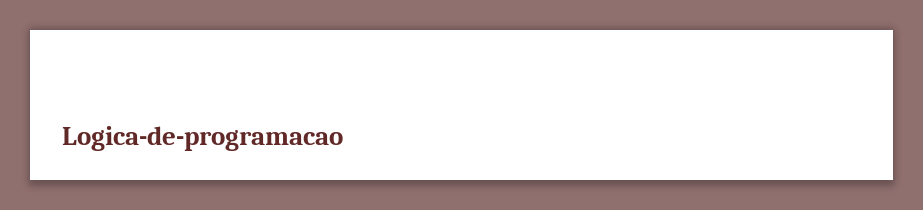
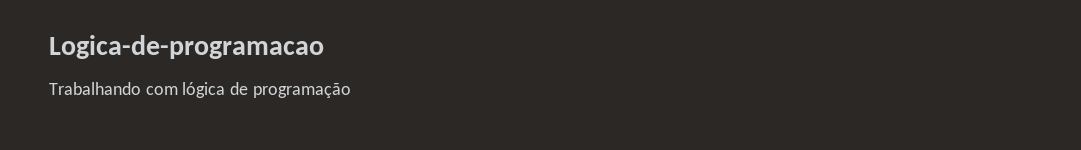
(343, 138) none -> [49,82,351,98] // Trabalhando com lógica de programação

